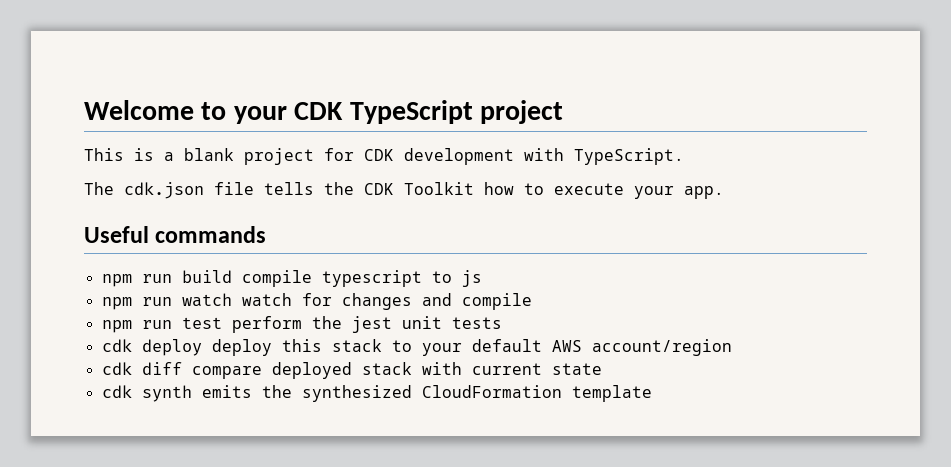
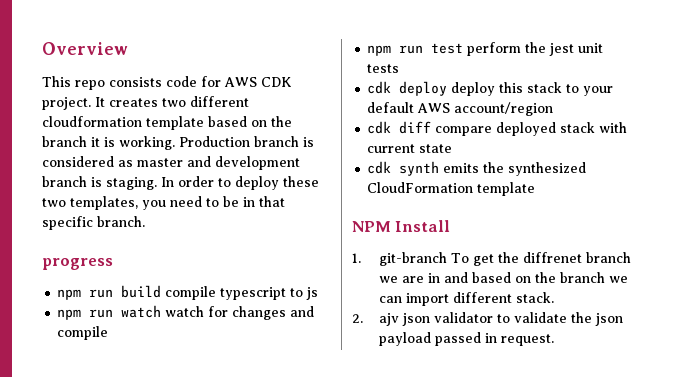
[84,100,564,124] [84,148,684,165] [84,182,724,199] [84,226,267,243] Welcome to your CDK TypeScript project // This is a blank project for CDK development with TypeScript. // The cdk.json file tells the CDK Toolkit how to execute your app. // Useful commands -> [42,42,128,55] [42,76,292,90] [42,96,249,110] [42,116,292,130] [42,136,314,150] [42,156,300,170] [42,176,319,190] [42,196,285,210] [42,216,145,230] [42,258,113,270] Overview // This repo consists code for AWS CDK project. It creates two different cloudformation template based on the branch it is working. Production branch is considered as master and development branch is staging. In order to deploy these two templates, you need to be in that specific branch. // progress
(652, 393) none -> [352,220,451,232] [352,252,632,266] [379,272,629,283] [379,292,555,306] [352,312,624,326] [379,332,555,346] // NPM Install // 1. git-branch To get the diffrenet branch we are in and based on the branch we can import different stack. // 2. ajv json validator to validate the json payload passed in request.

